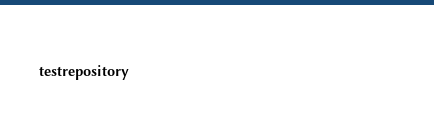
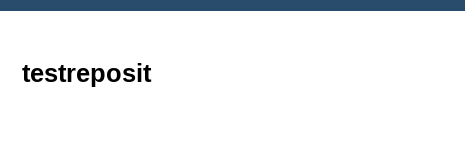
[39,65,129,80] testrepository -> [22,63,152,87] testreposit

